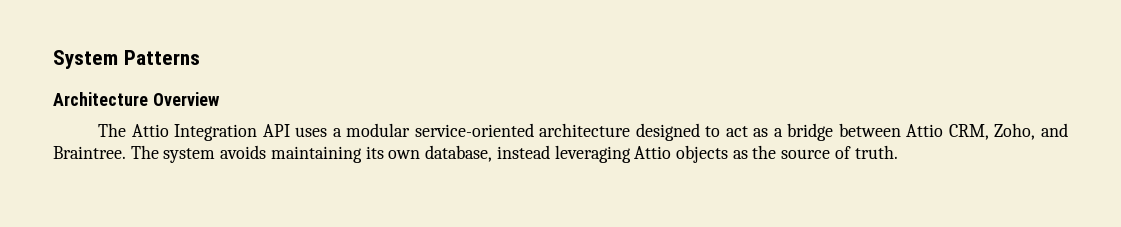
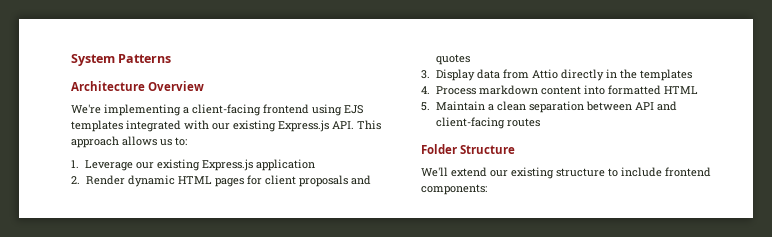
[98,123,1068,141] [53,145,898,163] The Attio Integration API uses a modular service-oriented architecture designed to act as a bridge between Attio CRM, Zoho, and Braintree. The system avoids maintaining its own database, instead leveraging Attio objects as the source of truth. -> [71,104,363,116] [71,120,381,132] [71,136,187,148] [71,159,316,171] [71,175,371,187] [435,54,470,65] [421,69,692,81] [421,85,698,95] [421,101,677,113] [435,117,540,129] [421,144,516,154] [421,167,711,179] [421,184,487,195] We're implementing a client-facing frontend using EJS templates integrated with our existing Express.js API. This approach allows us to: // 1. Leverage our existing Express.js application // 2. Render dynamic HTML pages for client proposals and quotes // 3. Display data from Attio directly in the templates // 4. Process markdown content into formatted HTML // 5. Maintain a clean separation between API and client-facing routes // Folder Structure // We'll extend our existing structure to include frontend components:

